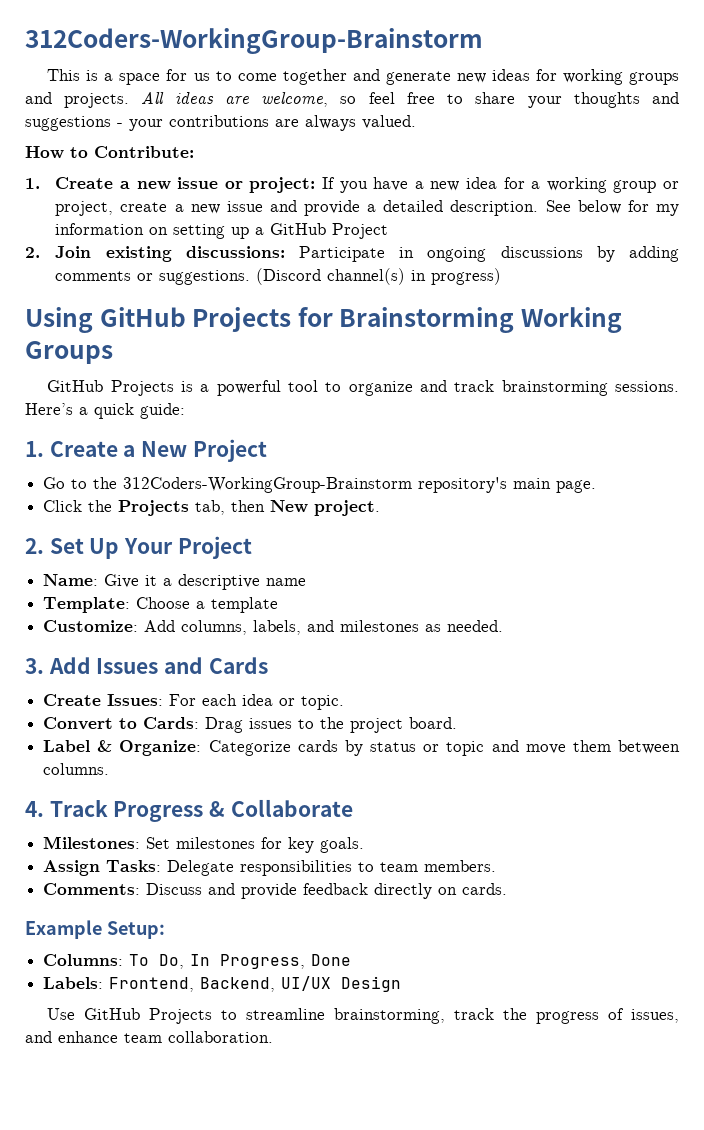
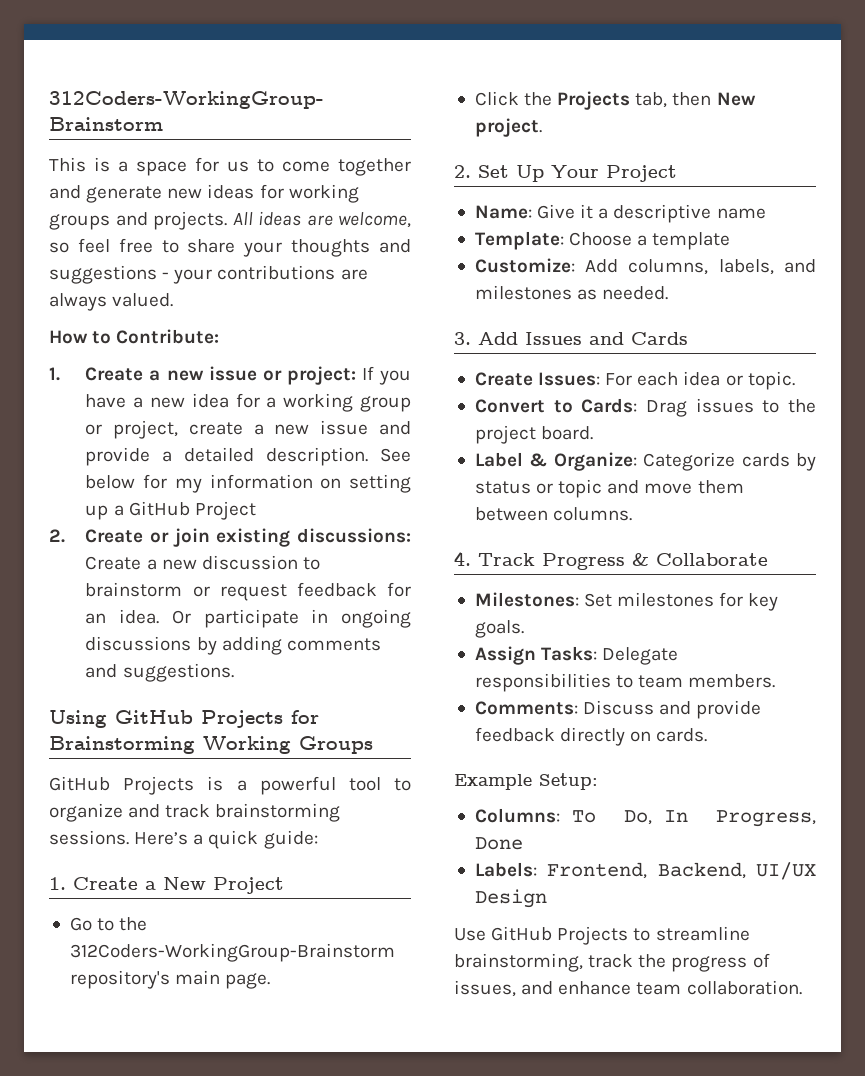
[55,246,385,262] Join existing discussions: Participate -> [85,528,411,547] [85,555,320,570] [85,582,411,601] [85,609,299,628] Create or join existing discussions: Create a new discussion to brainstorm or request feedback for an idea. Or participate
[137,273,154,281] or -> [85,664,118,678] and
[256,268,502,285] (Discord channel(s) in progress) -> (234, 672) none

